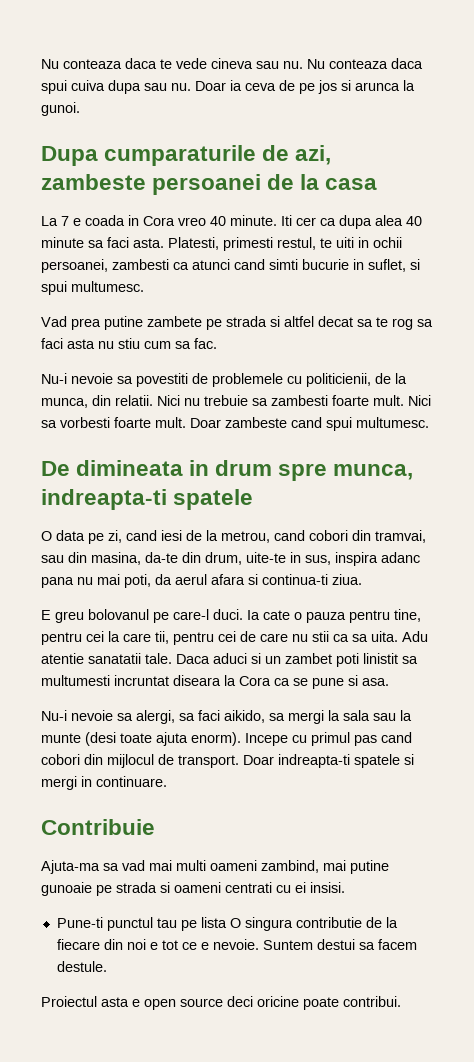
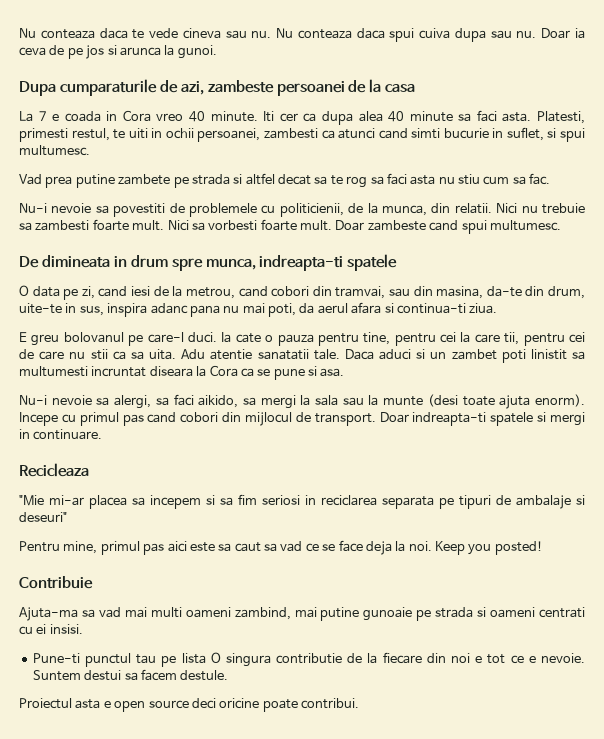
(167, 781) none -> [19,463,89,477] [19,494,585,509] [19,512,67,522] [19,540,543,555] // Recicleaza // "Mie mi-ar placea sa incepem si sa fim seriosi in reciclarea separata pe tipuri de ambalaje si deseuri" // Pentru mine, primul pas aici este sa caut sa vad ce se face deja la noi. Keep you posted!

